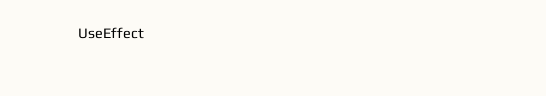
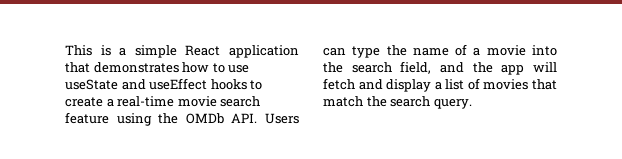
[78,27,144,39] UseEffect -> [65,45,299,58] [65,62,250,73] [65,78,263,90] [65,96,261,107] [65,112,299,126] [323,44,557,58] [323,61,557,75] [323,78,557,92] [323,96,472,109] This is a simple React application that demonstrates how to use useState and useEffect hooks to create a real-time movie search feature using the OMDb API. Users can type the name of a movie into the search field, and the app will fetch and display a list of movies that match the search query.

